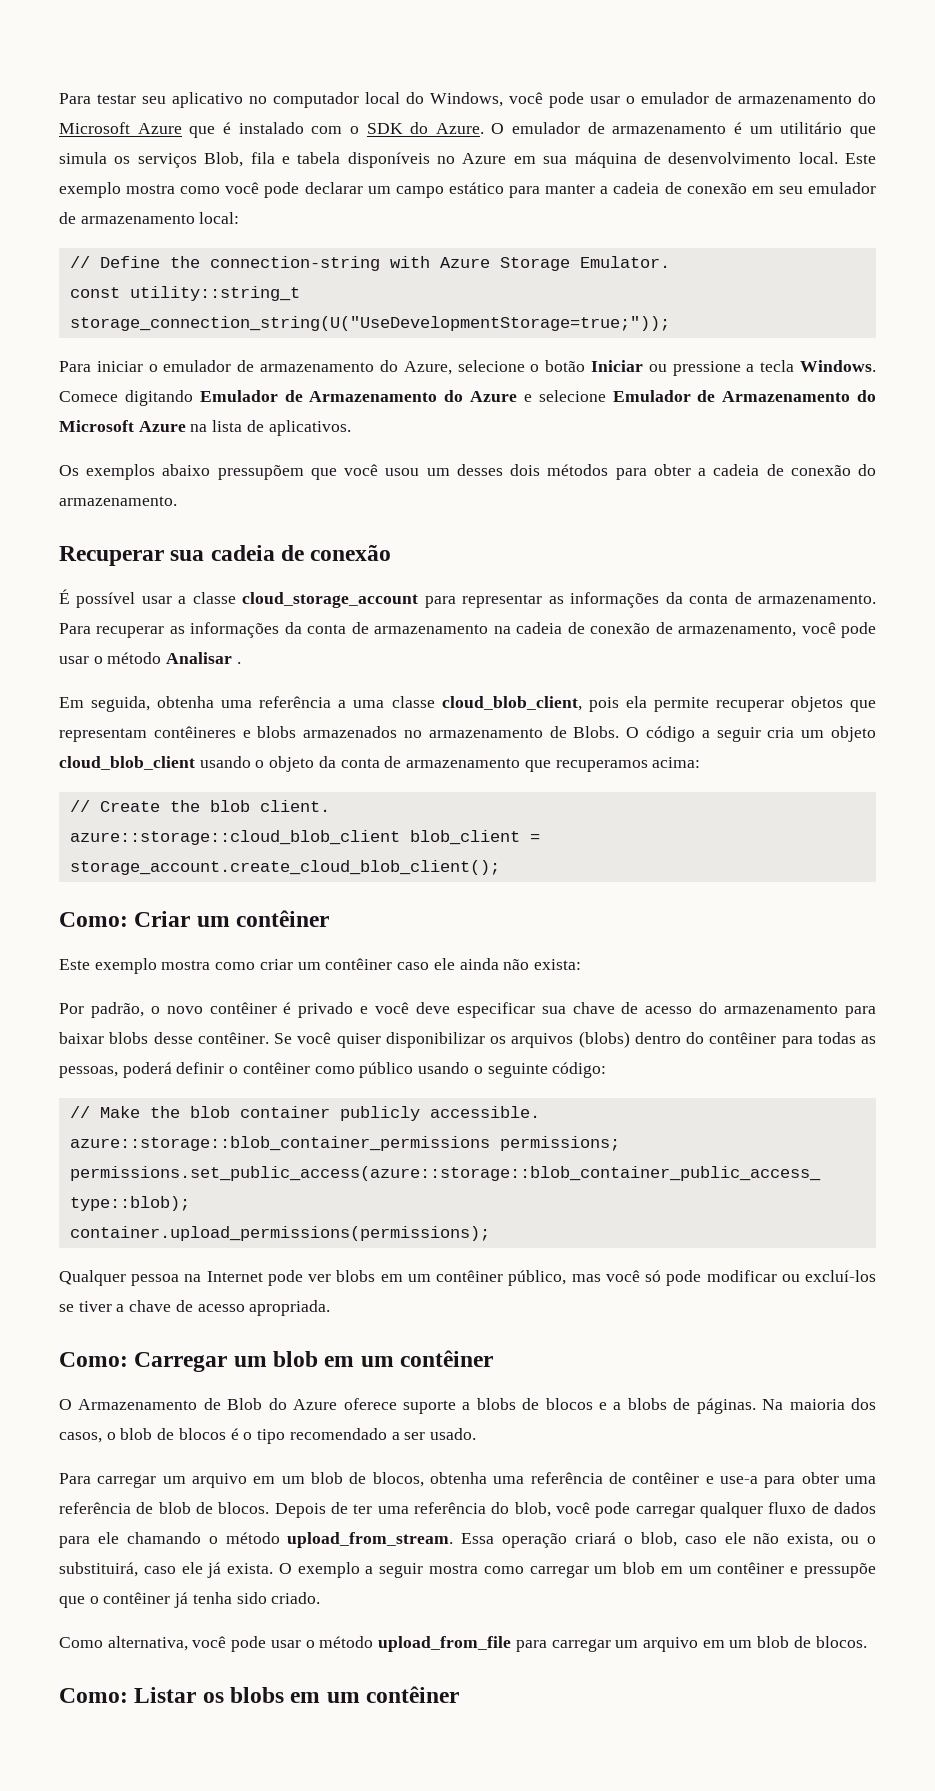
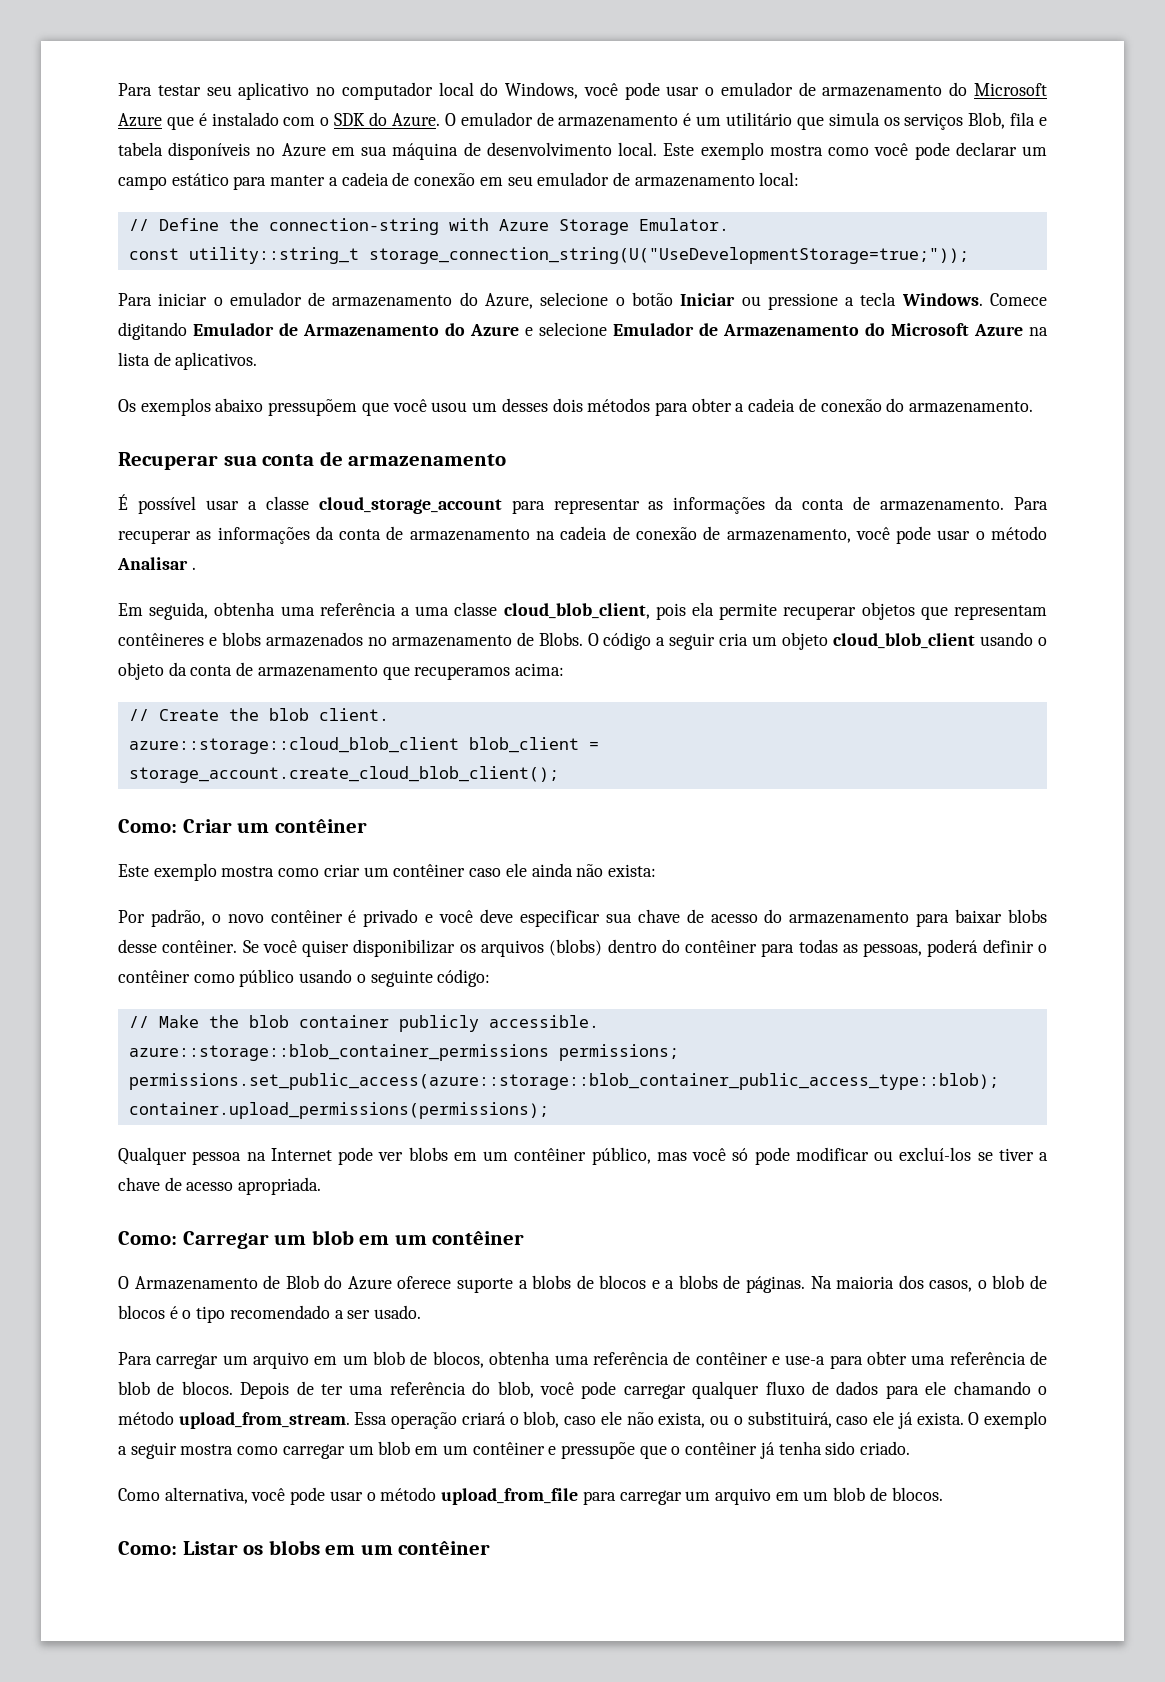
[210,545,392,561] cadeia de conexão -> [262,451,507,466] conta de armazenamento

